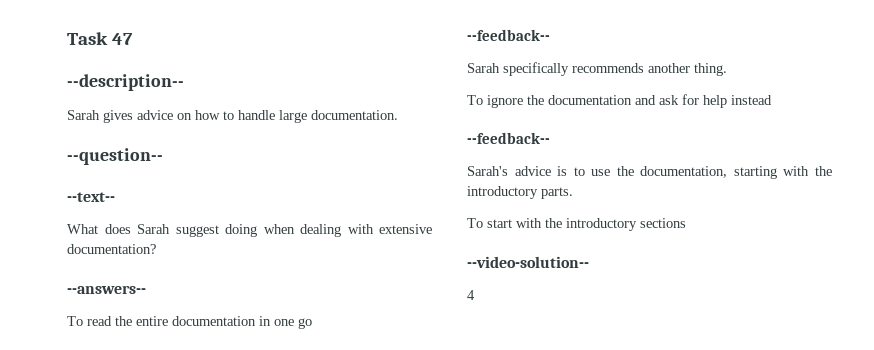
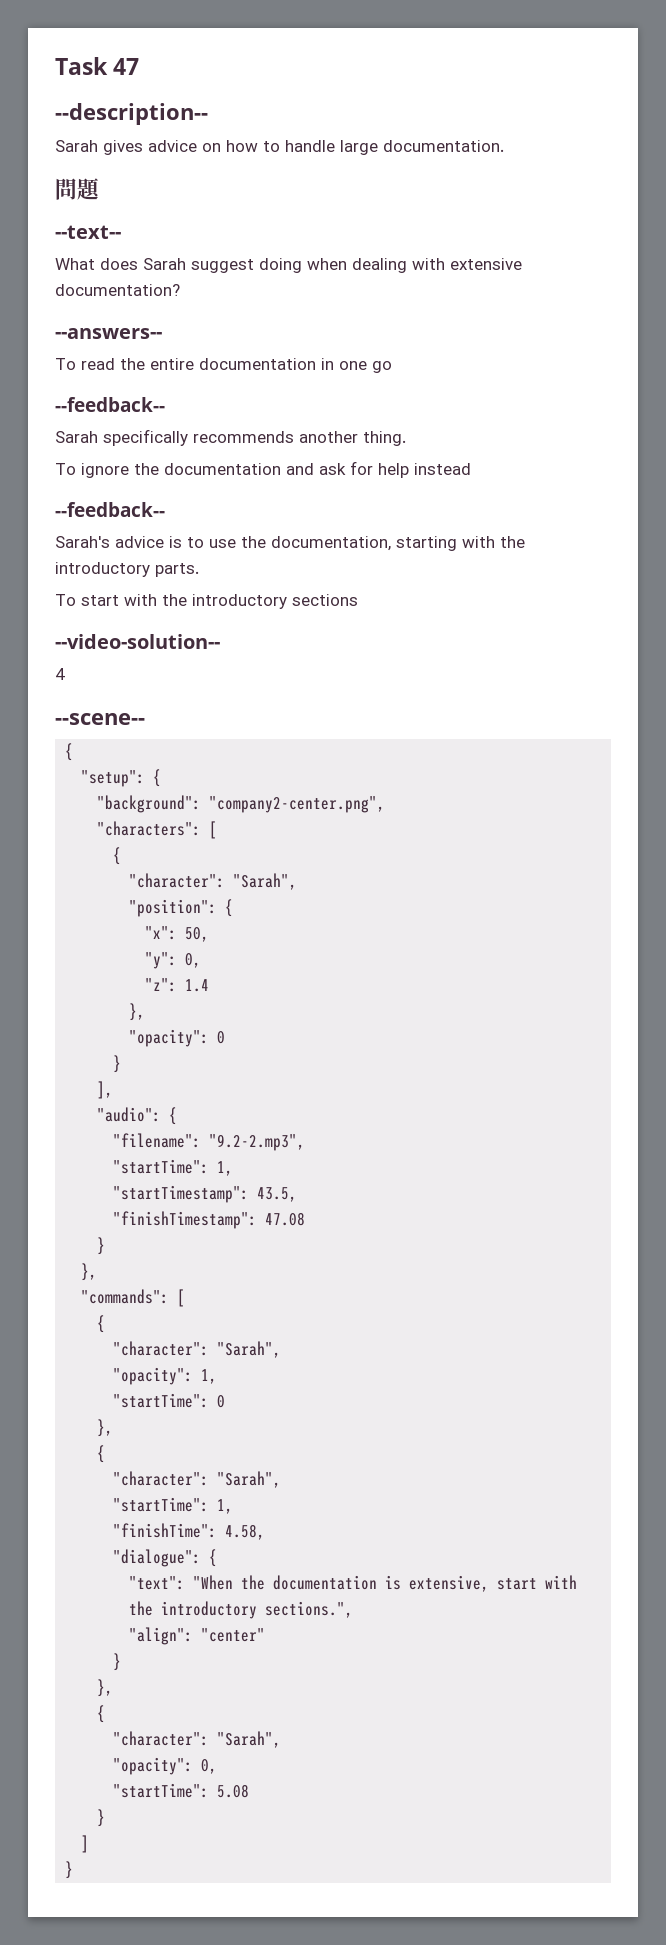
[67,148,163,165] --question-- -> [55,178,101,200] 問題
(475, 295) none -> [55,713,145,725] [65,743,74,761] [81,769,162,787] [97,795,386,813] [97,821,218,839] [113,847,122,865] [129,873,298,890] [129,899,234,917] [145,926,210,942] [145,952,202,969] [145,978,210,992] [129,1003,146,1021] [129,1029,226,1047] [113,1055,122,1073] [97,1081,114,1099] [97,1107,178,1125] [113,1133,306,1151] [113,1159,234,1176] [113,1185,298,1203] [113,1211,306,1229] [97,1237,106,1255] [81,1263,98,1281] [81,1289,186,1307] [97,1315,106,1333] [113,1341,282,1358] [113,1367,218,1385] [113,1393,226,1408] [97,1419,114,1437] [97,1445,106,1463] [113,1471,282,1488] [113,1497,234,1514] [113,1523,266,1540] [113,1549,218,1567] [129,1575,578,1592] [129,1601,354,1619] [129,1627,266,1645] [113,1653,122,1671] [97,1679,114,1697] [97,1705,106,1723] [113,1731,282,1748] [113,1757,218,1775] [113,1783,250,1798] [97,1809,106,1827] [81,1835,90,1853] [65,1861,74,1879] // --scene-- // { // "setup": { // "background": "company2-center.png", // "characters": [ // { // "character": "Sarah", // "position": { // "x": 50, // "y": 0, // "z": 1.4 // }, // "opacity": 0 // } // ], // "audio": { // "filename": "9.2-2.mp3", // "startTime": 1, // "startTimestamp": 43.5, // "finishTimestamp": 47.08 // } // }, // "commands": [ // { // "character": "Sarah", // "opacity": 1, // "startTime": 0 // }, // { // "character": "Sarah", // "startTime": 1, // "finishTime": 4.58, // "dialogue": { // "text": "When the documentation is extensive, start with the introductory sections.", // "align": "center" // } // }, // { // "character": "Sarah", // "opacity": 0, // "startTime": 5.08 // } // ] // }

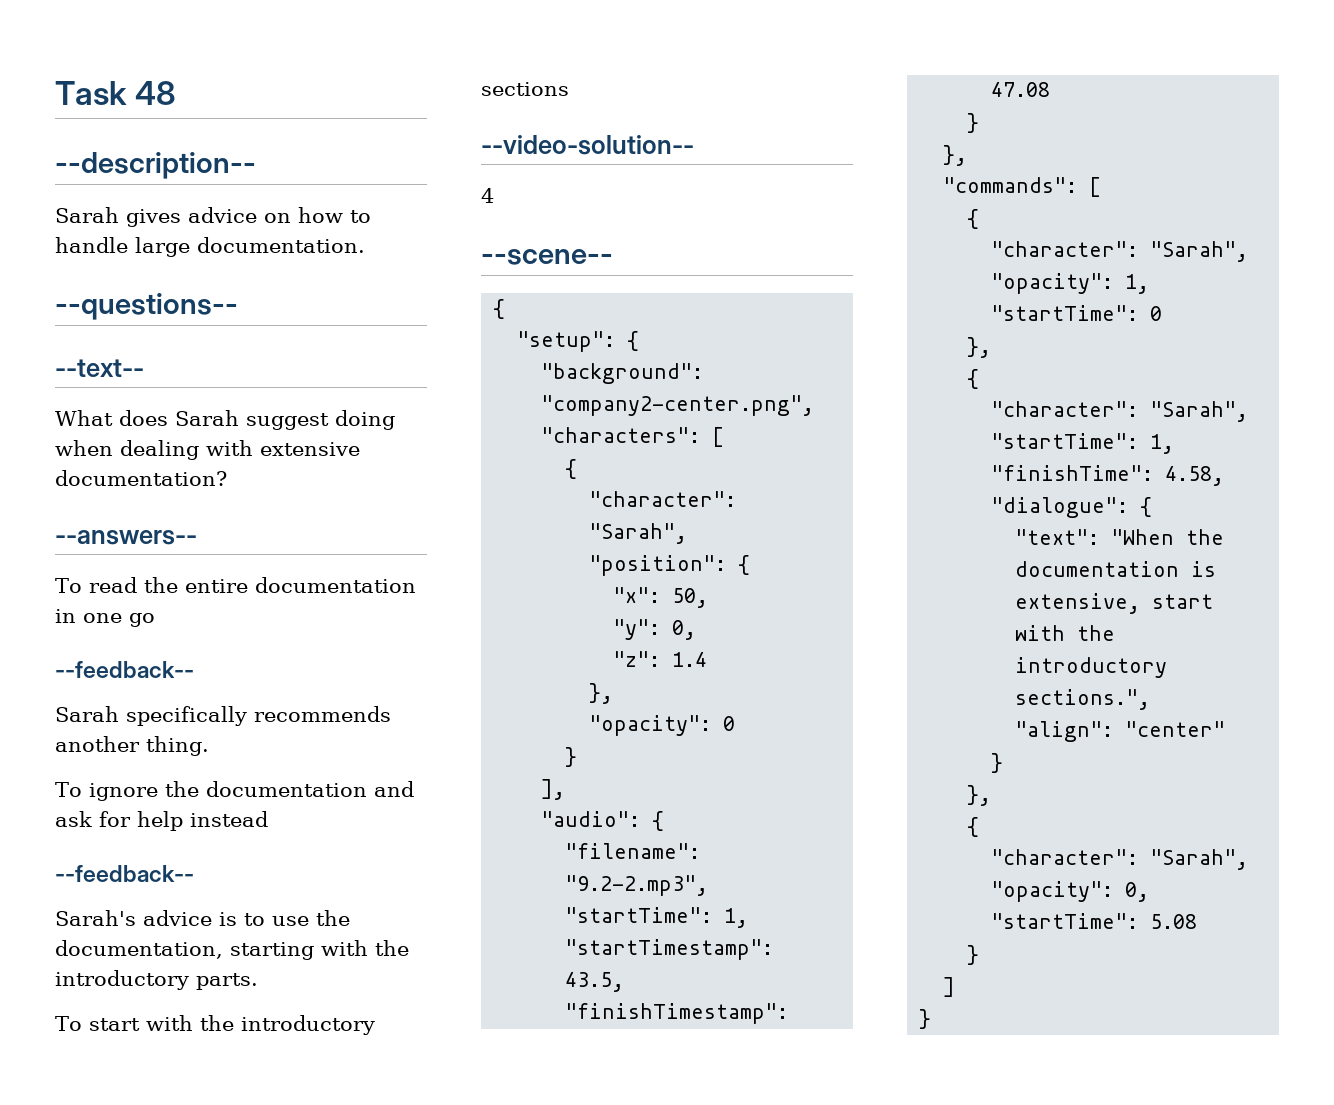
[113,58,140,75] 47 -> [134,81,176,105] 48
[55,178,101,200] 問題 -> [55,293,238,320] --questions--

